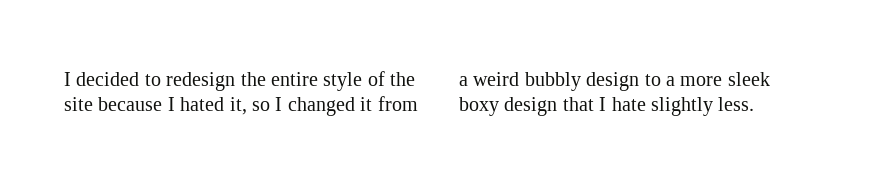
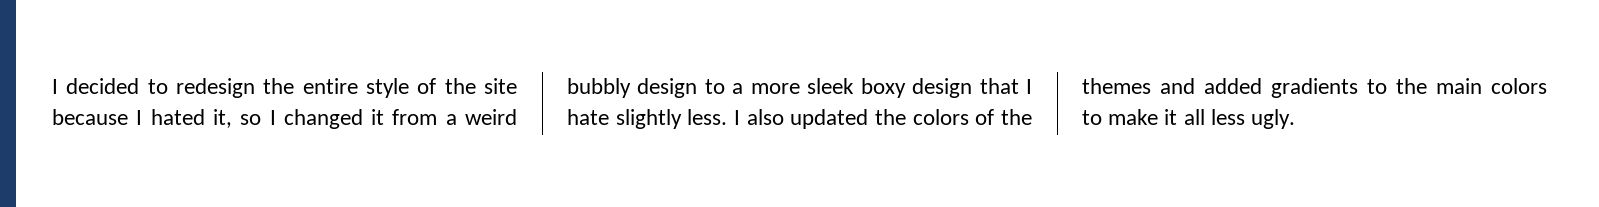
(755, 104) none -> [734,109,1032,129] [1082,78,1547,98] [1082,109,1296,129] I also updated the colors of the themes and added gradients to the main colors to make it all less ugly.

